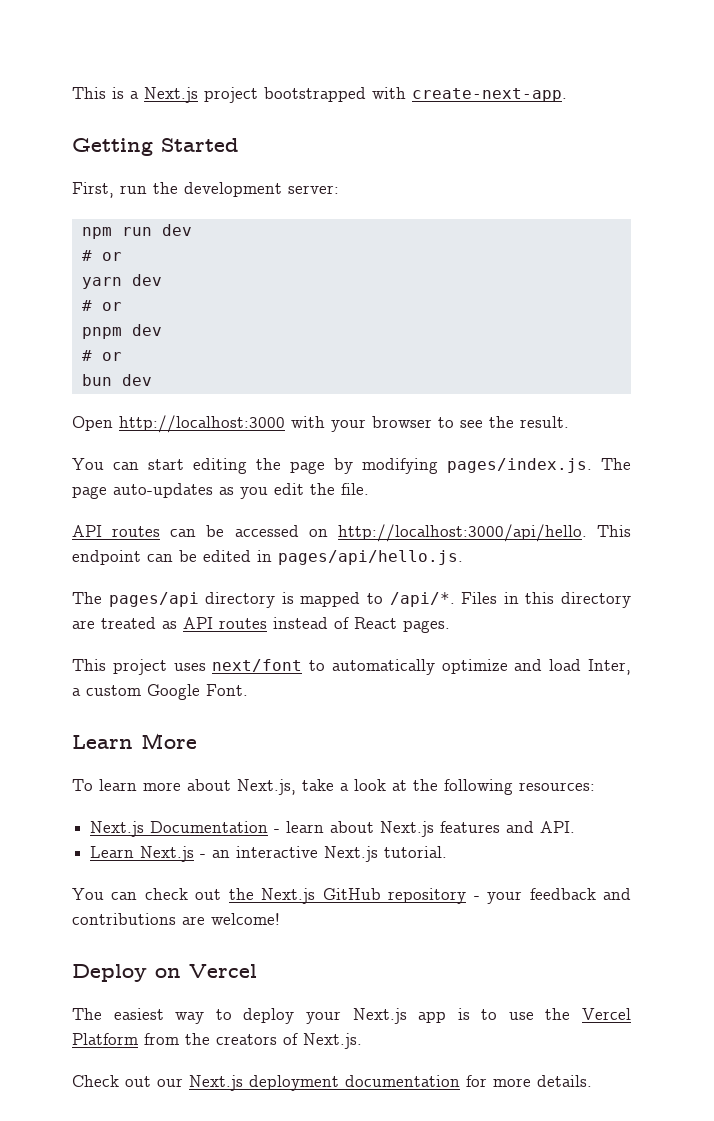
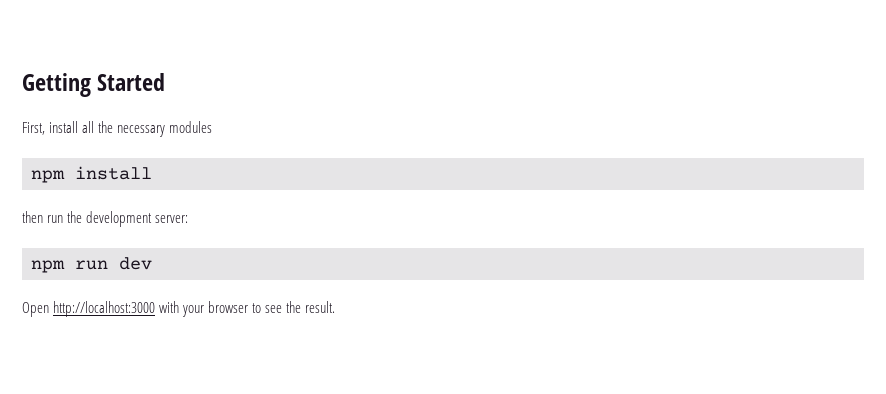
[72,87,567,103] [72,138,239,156] [72,182,114,198] This is a Next.js project bootstrapped with create-next-app. // Getting Started // First, -> [22,73,166,97] [22,121,213,137] [31,166,152,183] [22,211,43,223] Getting Started // First, install all the necessary modules // npm install // then
[81,250,122,261] [81,274,162,289] [81,300,122,311] [81,324,162,339] [81,350,122,361] [81,374,152,386] // # or // yarn dev // # or // pnpm dev // # or // bun dev -> (152, 263) none
[72,458,631,474] [72,483,369,499] [72,524,631,542] [72,550,463,565] [72,592,632,608] [72,617,450,633] [72,659,631,675] [72,684,248,700] [72,733,197,749] [72,779,595,795] [90,821,576,837] [90,846,448,862] [72,888,631,904] [72,913,280,925] [72,964,257,982] [72,1008,631,1024] [72,1033,362,1049] [72,1075,592,1091] // You can start editing the page by modifying pages/index.js. The page auto-updates as you edit the file. // API routes can be accessed on http://localhost:3000/api/hello. This endpoint can be edited in pages/api/hello.js. // The pages/api directory is mapped to /api/*. Files in this directory are treated as API routes instead of React pages. // This project uses next/font to automatically optimize and load Inter, a custom Google Font. // Learn More // To learn more about Next.js, take a look at the following resources: // Next.js Documentation - learn about Next.js features and API. // Learn Next.js - an interactive Next.js tutorial. // You can check out the Next.js GitHub repository - your feedback and contributions are welcome! // Deploy on Vercel // The easiest way to deploy your Next.js app is to use the Vercel Platform from the creators of Next.js. // Check out our Next.js deployment documentation for more details. -> (336, 307) none

